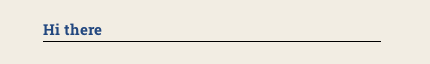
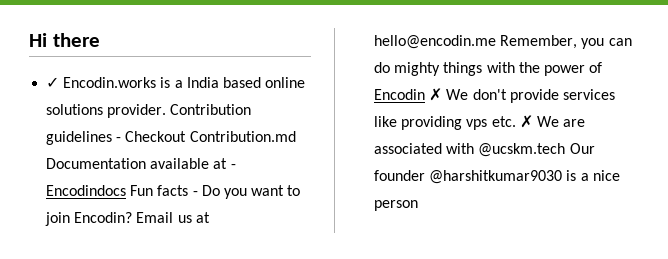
(103, 29) none -> [46,77,306,88] [46,104,252,118] [46,131,296,145] [46,158,236,169] [46,185,301,199] [45,212,210,226] [374,35,632,49] [374,62,603,76] [374,88,615,103] [374,115,586,130] [374,143,595,157] [374,170,620,184] [374,200,419,211] // ✓ Encodin.works is a India based online solutions provider. Contribution guidelines - Checkout Contribution.md Documentation available at - Encodindocs Fun facts - Do you want to join Encodin? Email us at hello@encodin.me Remember, you can do mighty things with the power of Encodin ✗ We don't provide services like providing vps etc. ✗ We are associated with @ucskm.tech Our founder @harshitkumar9030 is a nice person

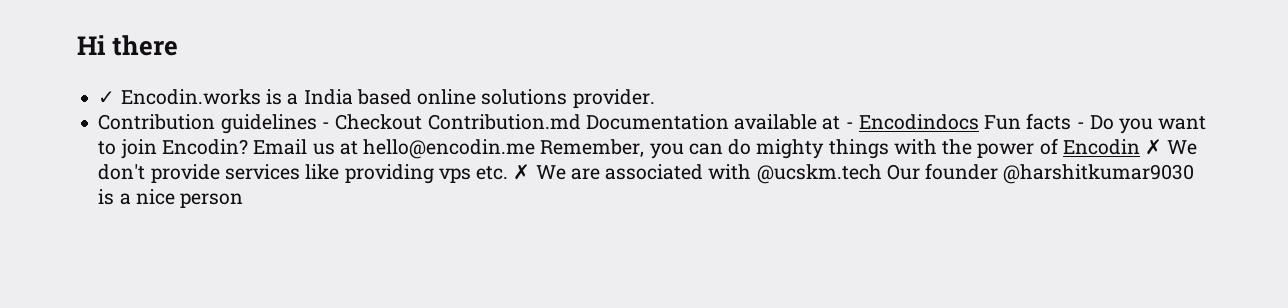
(167, 111) none -> (655, 98) //

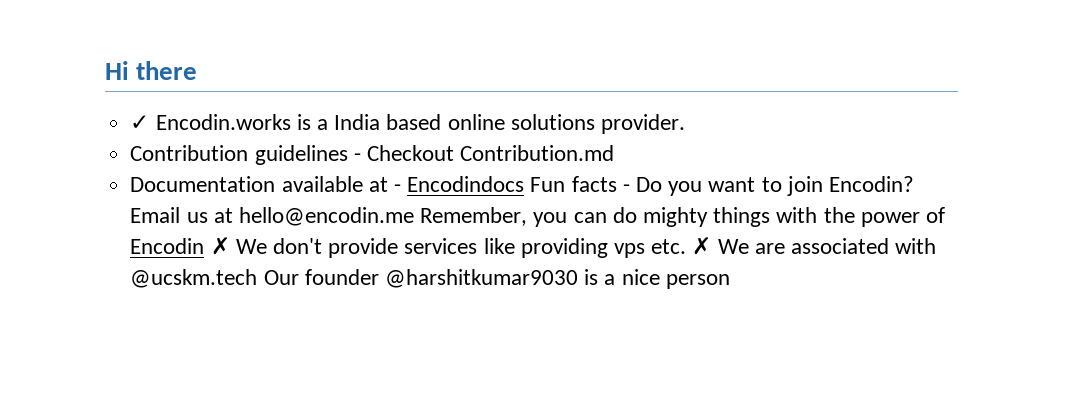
(581, 122) none -> (615, 153) //

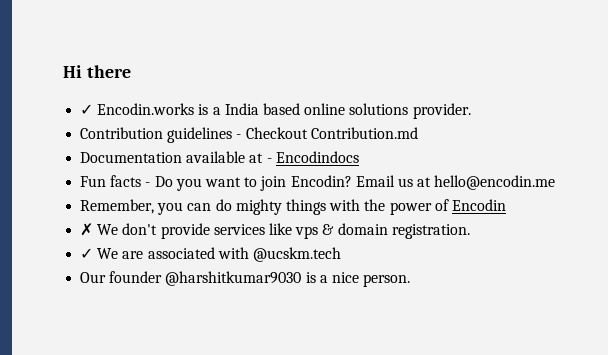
(525, 184) none -> (359, 157) //
(414, 216) none -> (556, 182) //
(205, 246) none -> (506, 205) //
[520,237,712,258] providing vps etc. ✗ -> [295,223,470,239] [80,248,94,259] vps & domain registration. // ✓
(258, 278) none -> (341, 254) //
[665,274,730,289] person -> [363,274,411,287] person.

